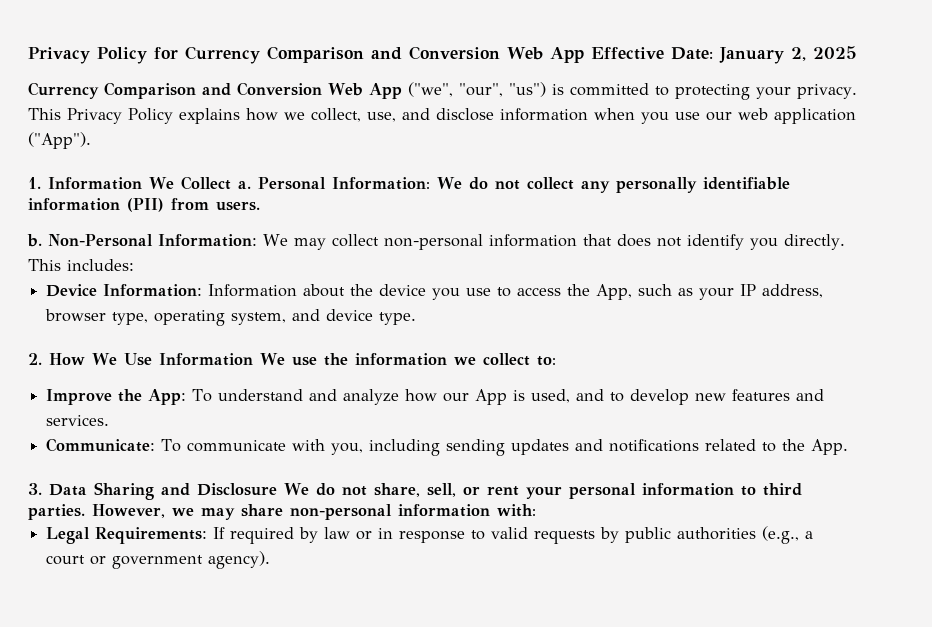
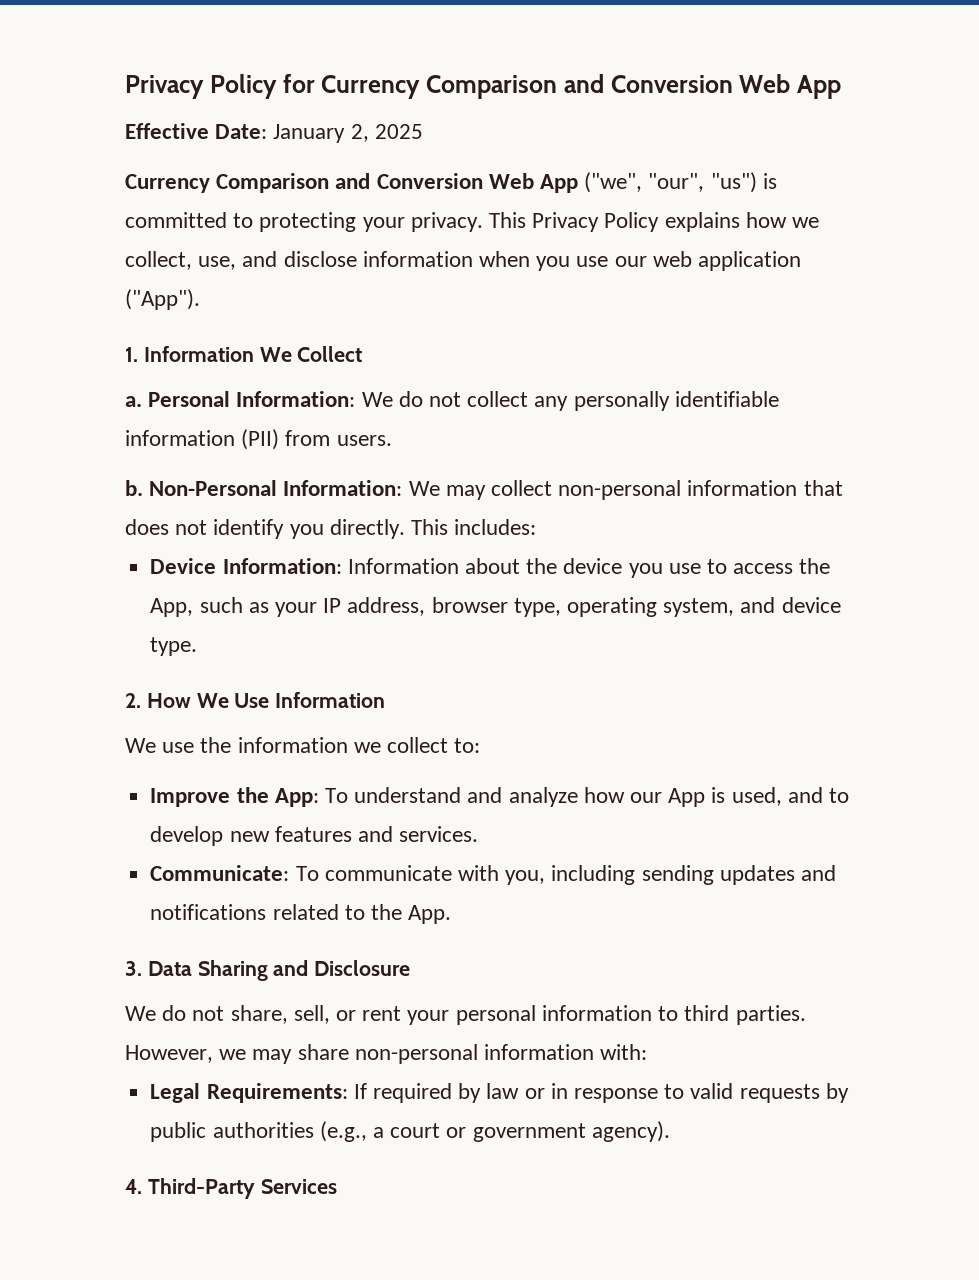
(584, 55) none -> (841, 87) //
(231, 183) none -> (363, 354) //
(253, 359) none -> (386, 700) //
(277, 489) none -> (411, 968) //
(271, 560) none -> [125,1178,337,1199] // 4. Third-Party Services

